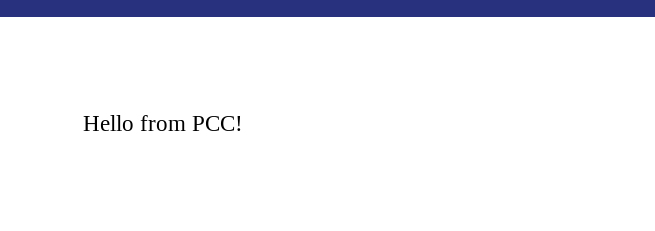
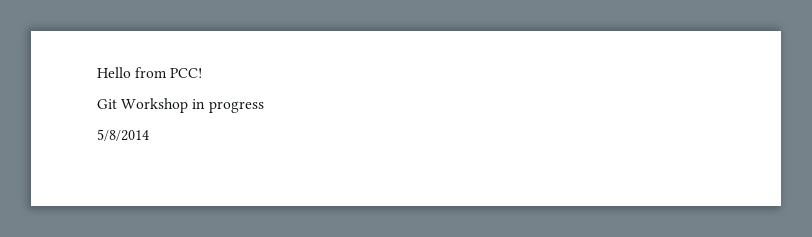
(244, 123) none -> [97,98,264,113] [97,129,149,141] // Git Workshop in progress // 5/8/2014

